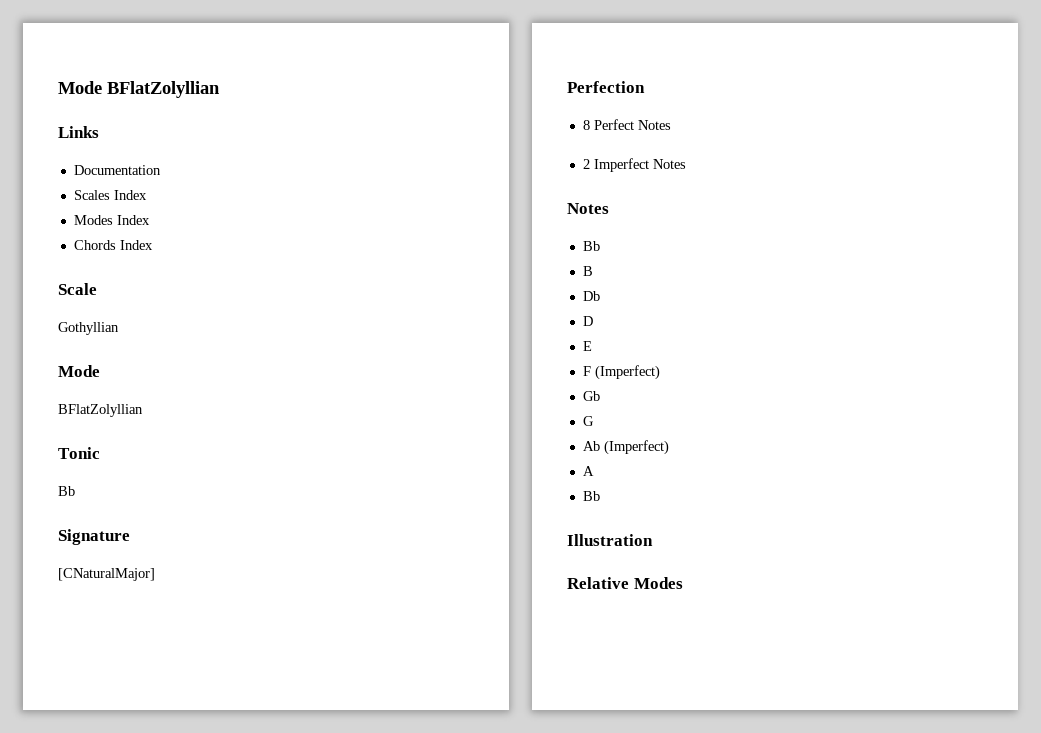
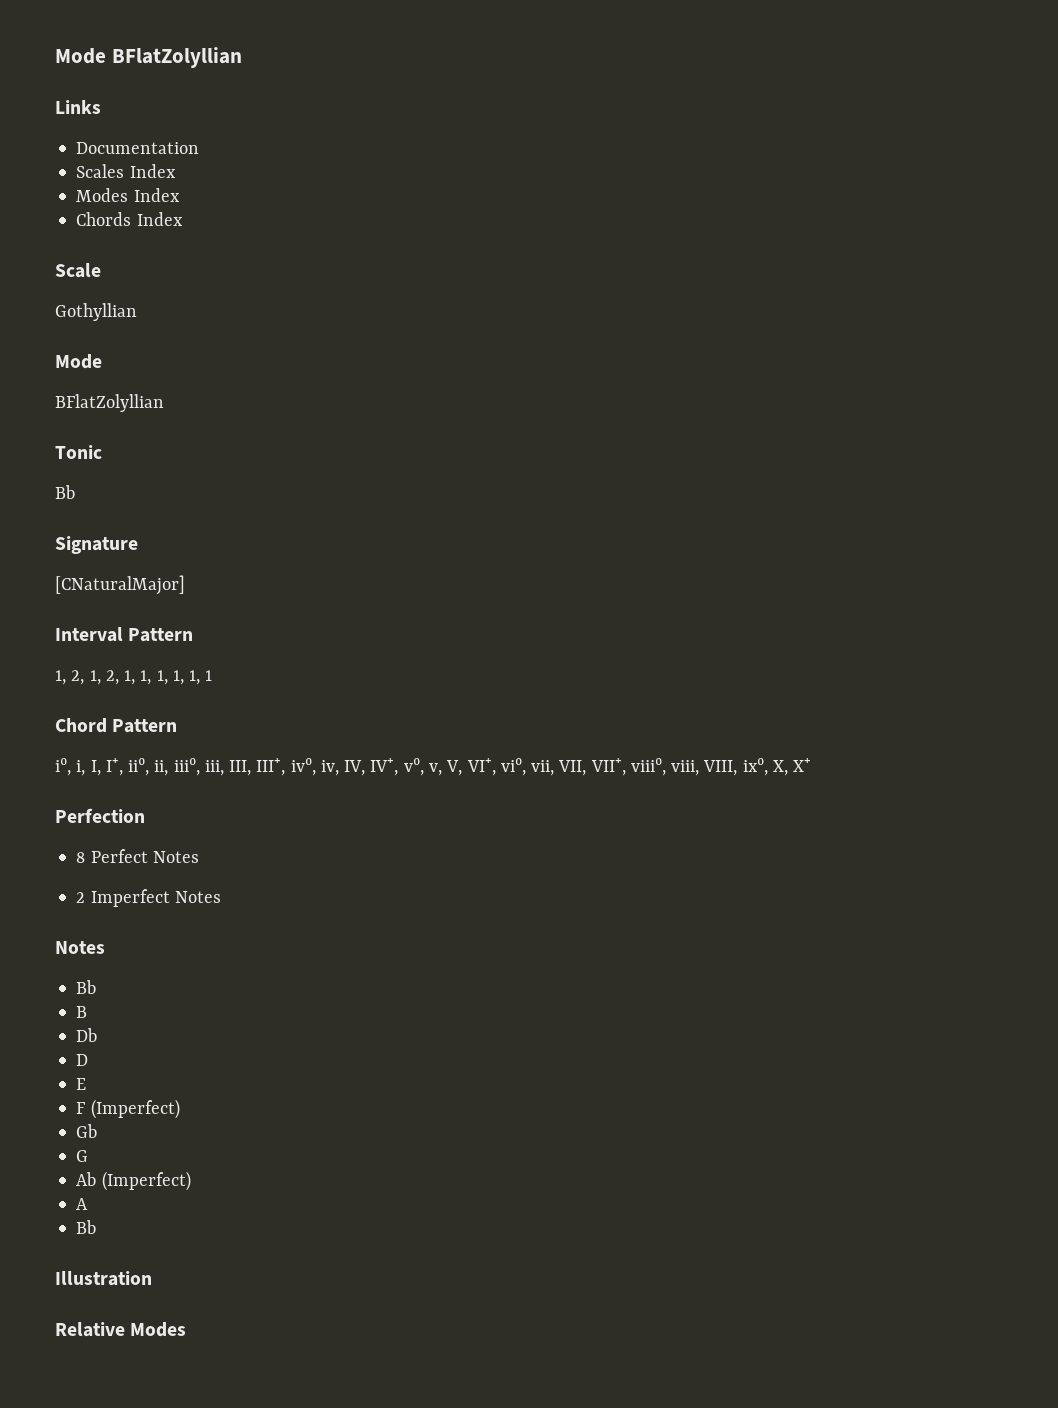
(155, 574) none -> [55,627,194,642] [55,670,213,685] [55,718,178,733] [55,758,812,776] // Interval Pattern // 1, 2, 1, 2, 1, 1, 1, 1, 1, 1 // Chord Pattern // i⁰, i, I, I⁺, ii⁰, ii, iii⁰, iii, III, III⁺, iv⁰, iv, IV, IV⁺, v⁰, v, V, VI⁺, vi⁰, vii, VII, VII⁺, viii⁰, viii, VIII, ix⁰, X, X⁺

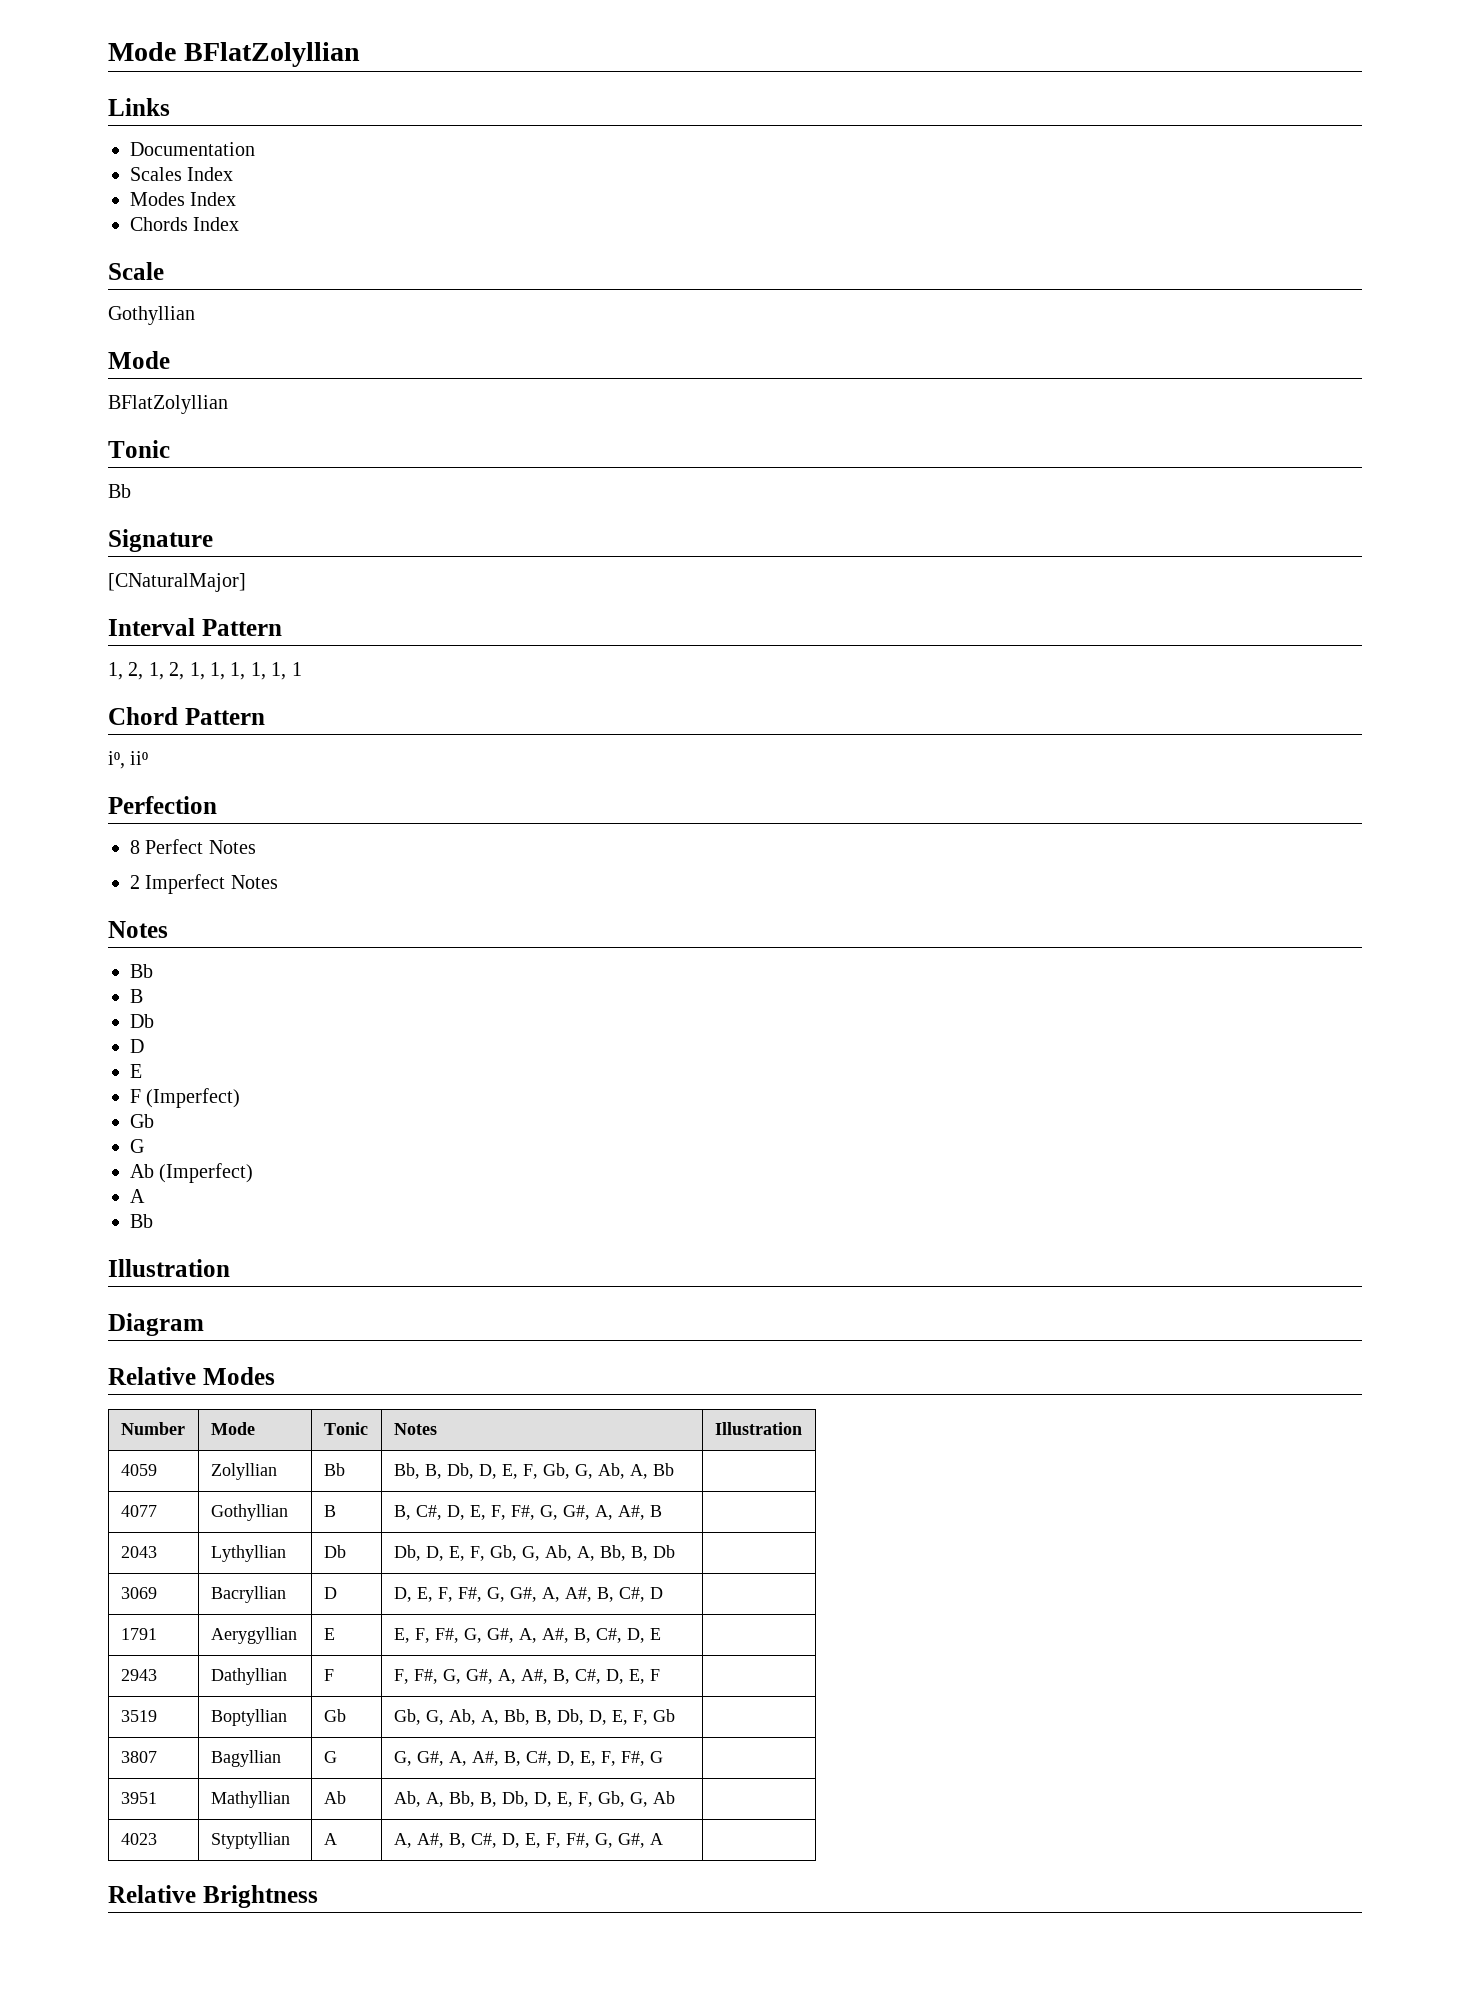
[76,758,812,776] i, I, I⁺, ii⁰, ii, iii⁰, iii, III, III⁺, iv⁰, iv, IV, IV⁺, v⁰, v, V, VI⁺, vi⁰, vii, VII, VII⁺, viii⁰, viii, VIII, ix⁰, X, X⁺ -> [130,751,149,765] ii⁰
(152, 1278) none -> [108,1313,204,1336] // Diagram
(187, 1329) none -> [120,1422,185,1435] [210,1422,255,1435] [323,1422,368,1435] [393,1423,437,1435] [714,1422,802,1435] [120,1464,157,1476] [210,1463,277,1480] [323,1463,345,1476] [393,1463,674,1479] [120,1505,157,1517] [210,1504,288,1521] [323,1505,336,1517] [393,1505,662,1520] [120,1546,157,1558] [210,1545,286,1562] [323,1545,346,1558] [393,1545,675,1561] [120,1587,157,1599] [210,1586,286,1603] [323,1587,337,1599] [393,1587,663,1602] [120,1628,157,1640] [210,1627,297,1644] [323,1628,335,1640] [393,1628,661,1643] [120,1669,157,1681] [210,1668,287,1685] [323,1669,334,1681] [393,1669,660,1684] [120,1710,157,1722] [210,1709,287,1726] [323,1709,346,1722] [393,1709,675,1725] [120,1751,157,1763] [210,1750,281,1767] [323,1751,337,1763] [393,1751,663,1766] [120,1792,157,1804] [210,1791,290,1808] [323,1791,346,1804] [393,1791,675,1807] [120,1833,157,1845] [210,1832,290,1849] [323,1833,337,1845] [393,1833,663,1848] [108,1885,318,1908] // Number | Mode | Tonic | Notes | Illustration // 4059 | Zolyllian | Bb | Bb, B, Db, D, E, F, Gb, G, Ab, A, Bb | // 4077 | Gothyllian | B | B, C#, D, E, F, F#, G, G#, A, A#, B | // 2043 | Lythyllian | Db | Db, D, E, F, Gb, G, Ab, A, Bb, B, Db | // 3069 | Bacryllian | D | D, E, F, F#, G, G#, A, A#, B, C#, D | // 1791 | Aerygyllian | E | E, F, F#, G, G#, A, A#, B, C#, D, E | // 2943 | Dathyllian | F | F, F#, G, G#, A, A#, B, C#, D, E, F | // 3519 | Boptyllian | Gb | Gb, G, Ab, A, Bb, B, Db, D, E, F, Gb | // 3807 | Bagyllian | G | G, G#, A, A#, B, C#, D, E, F, F#, G | // 3951 | Mathyllian | Ab | Ab, A, Bb, B, Db, D, E, F, Gb, G, Ab | // 4023 | Styptyllian | A | A, A#, B, C#, D, E, F, F#, G, G#, A | // Relative Brightness

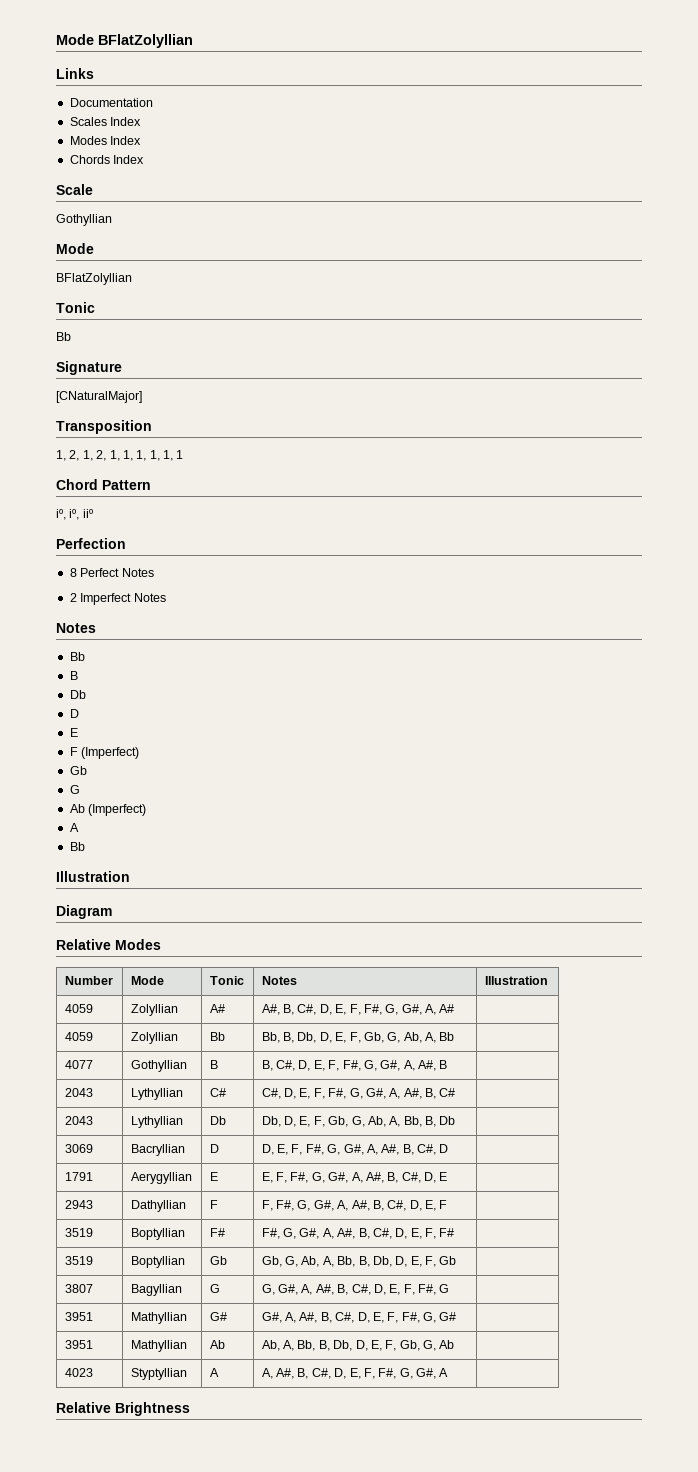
[108,618,282,636] Interval Pattern -> [56,420,152,434] Transposition
(125, 760) none -> [69,509,80,520] i⁰,
(802, 1428) none -> [64,1004,93,1013] [130,1004,178,1016] [209,1004,225,1013] [261,1004,455,1015] // 4059 | Zolyllian | A# | A#, B, C#, D, E, F, F#, G, G#, A, A# |
(662, 1511) none -> [64,1088,93,1097] [130,1088,183,1100] [209,1088,226,1097] [261,1088,456,1099] // 2043 | Lythyllian | C# | C#, D, E, F, F#, G, G#, A, A#, B, C# |
(660, 1675) none -> [64,1228,93,1237] [130,1228,185,1240] [209,1228,225,1237] [261,1228,455,1239] // 3519 | Boptyllian | F# | F#, G, G#, A, A#, B, C#, D, E, F, F# |
(663, 1757) none -> [64,1312,93,1321] [130,1312,187,1324] [209,1312,227,1321] [261,1312,457,1323] // 3951 | Mathyllian | G# | G#, A, A#, B, C#, D, E, F, F#, G, G# |

